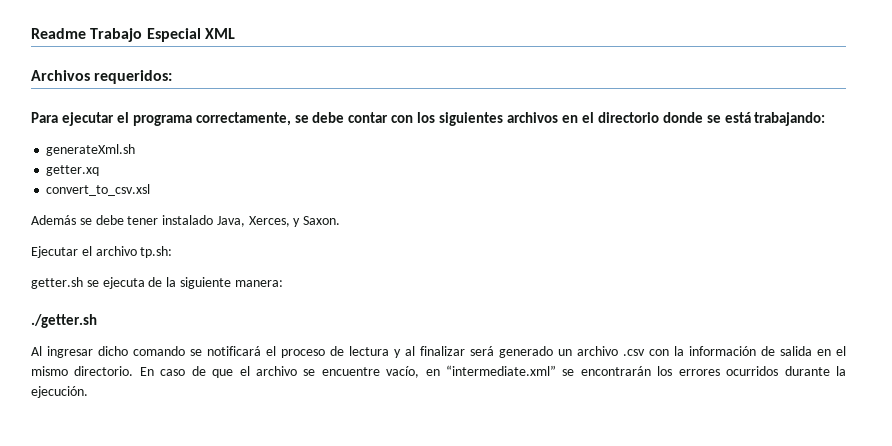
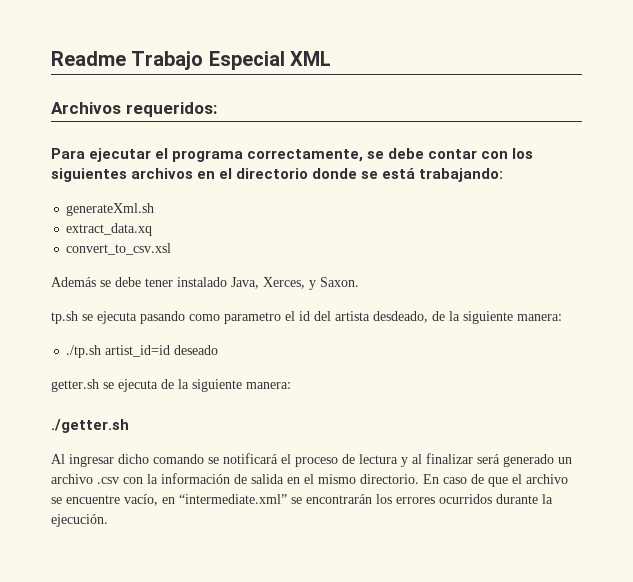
[46,165,100,176] getter.xq -> [66,223,153,236] extract_data.xq
[31,246,173,258] Ejecutar el archivo tp.sh: -> [51,311,562,324] [66,345,219,358] tp.sh se ejecuta pasando como parametro el id del artista desdeado, de la siguiente manera: // ./tp.sh artist_id=id deseado

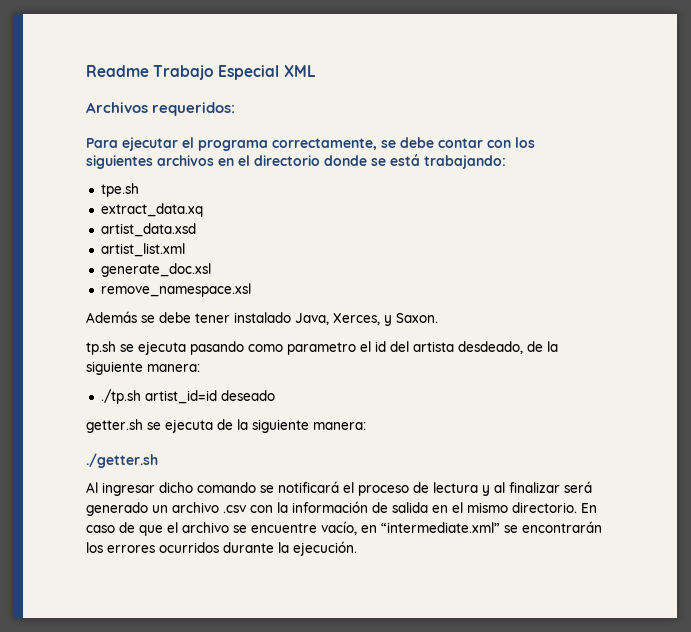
[66,203,155,216] generateXml.sh -> [100,183,139,197] tpe.sh
[66,243,172,255] convert_to_csv.xsl -> [100,223,196,237] [100,243,185,257] [100,263,211,277] [100,283,251,297] artist_data.xsd // artist_list.xml // generate_doc.xsl // remove_namespace.xsl

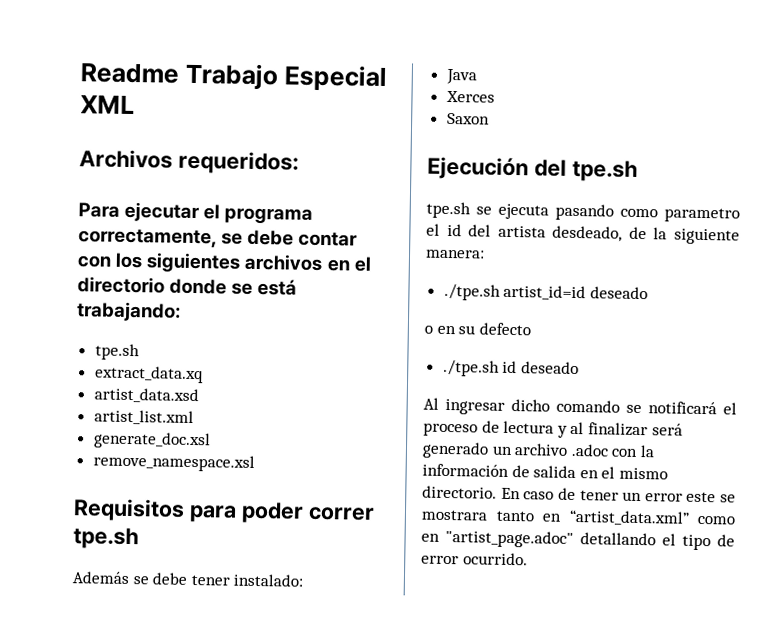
(251, 290) none -> [73,498,375,524] [73,527,139,550] // Requisitos para poder correr tpe.sh
[234,312,438,326] [86,341,116,355] instalado Java, Xerces, y Saxon. // tp.sh -> [233,573,304,587] [445,68,477,85] [445,90,495,103] [446,112,490,125] [427,156,638,182] [426,201,471,219] instalado: // Java // Xerces // Saxon // Ejecución del tpe.sh // tpe.sh
[100,389,141,404] ./tp.sh -> [443,283,501,301] ./tpe.sh
[86,419,366,433] [86,453,158,468] getter.sh se ejecuta de la siguiente manera: // ./getter.sh -> [424,322,531,336] [442,359,579,377] o en su defecto // ./tpe.sh id deseado
[223,505,246,513] .csv -> [570,443,609,457] .adoc
[139,521,602,536] [86,541,357,556] que el archivo se encuentre vacío, en “intermediate.xml” se encontrarán los errores ocurridos durante la ejecución. -> [579,490,736,503] [421,509,735,526] [421,529,735,551] [421,552,528,566] tener un error este se mostrara tanto en “artist_data.xml” como en "artist_page.adoc" detallando el tipo de error ocurrido.

